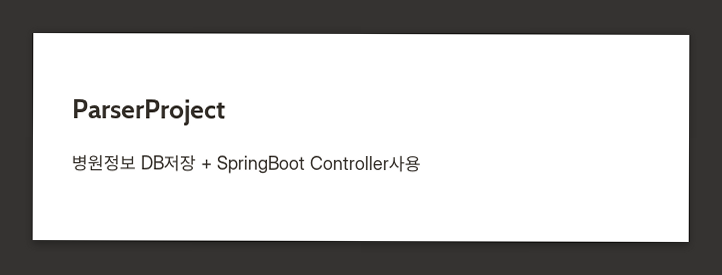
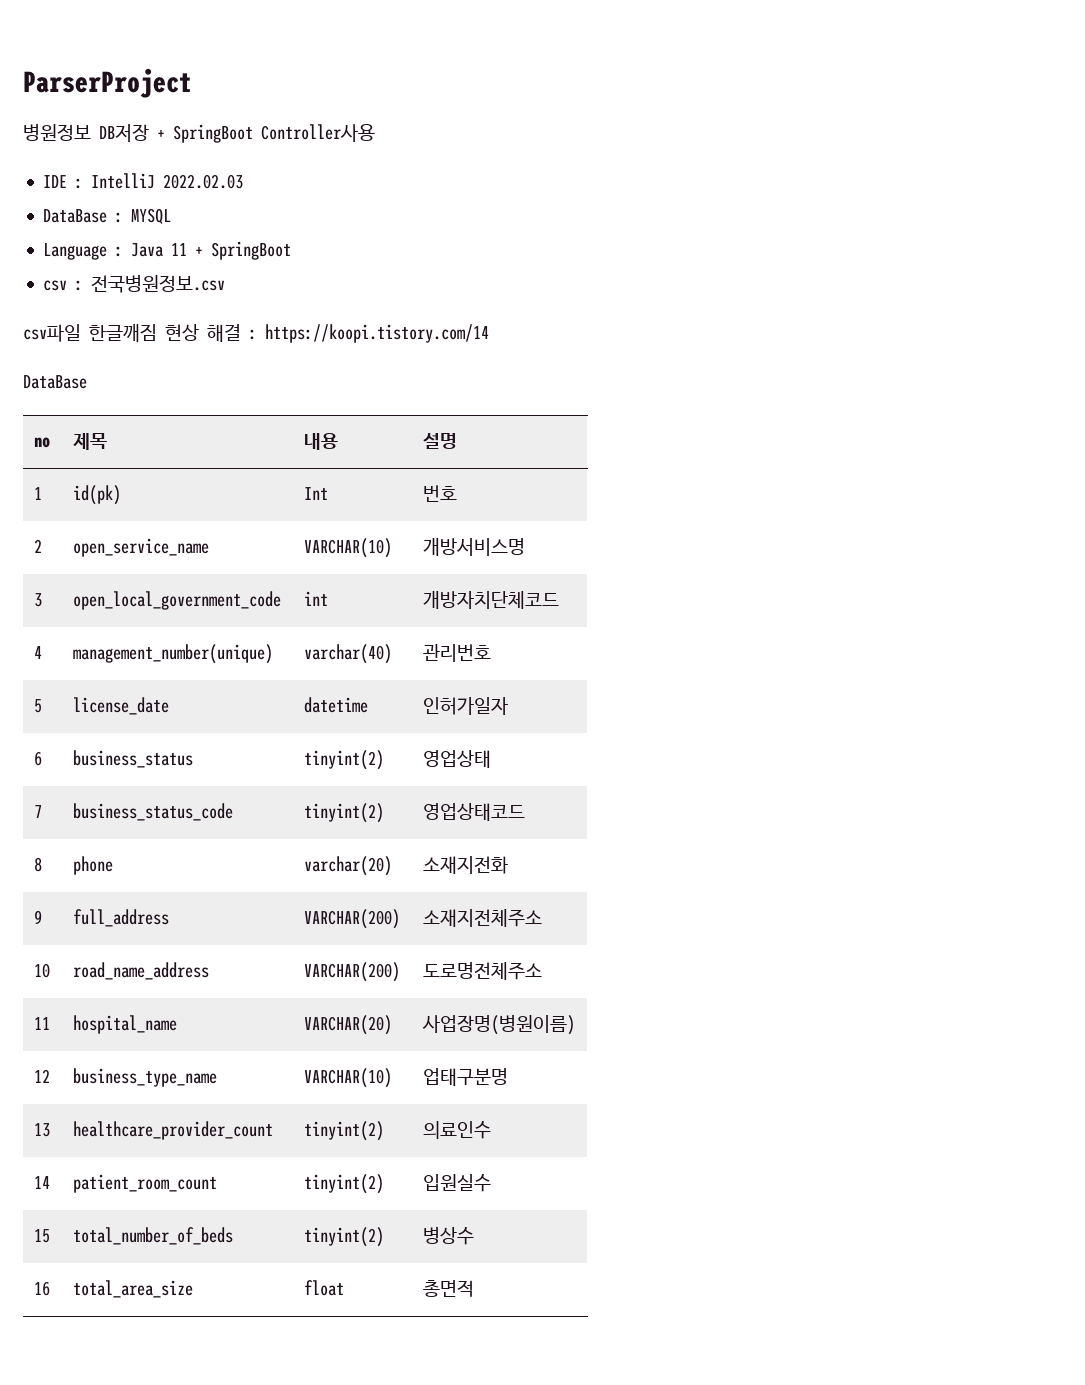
(421, 163) none -> [43,173,244,189] [43,208,172,224] [43,241,292,260] [43,274,226,293] [23,324,489,343] [23,375,87,389] [34,437,51,448] [73,433,108,450] [304,433,339,450] [423,433,458,449] [34,487,43,500] [73,485,122,505] [304,487,329,500] [423,485,458,502] [34,539,43,553] [73,538,210,557] [304,538,393,558] [423,538,526,556] [34,593,43,607] [73,591,282,610] [304,591,329,606] [423,591,560,609] [34,646,43,659] [73,644,274,664] [304,644,393,664] [423,644,492,662] [34,699,43,713] [73,697,170,715] [304,697,369,713] [423,697,509,715] [34,751,43,766] [73,750,194,768] [304,750,385,770] [423,750,492,768] [34,805,43,818] [73,803,234,821] [304,803,385,823] [423,803,526,821] [34,857,43,872] [73,856,114,875] [304,856,393,876] [423,856,509,874] [34,910,43,924] [73,909,170,927] [304,909,401,929] [423,909,543,927] [34,963,51,978] [73,962,210,980] [304,962,401,982] [423,962,543,980] [34,1017,51,1030] [73,1015,178,1034] [304,1015,393,1035] [422,1014,576,1035] [34,1069,51,1083] [73,1068,218,1087] [304,1068,393,1088] [423,1068,509,1086] [34,1123,51,1137] [73,1121,274,1140] [304,1121,385,1141] [423,1121,492,1139] [34,1176,51,1189] [73,1174,218,1193] [304,1174,385,1194] [423,1174,492,1192] [34,1229,51,1243] [73,1227,234,1245] [304,1227,385,1247] [423,1226,475,1245] [34,1281,51,1296] [73,1280,194,1298] [304,1280,345,1296] [423,1280,475,1297] // IDE : IntelliJ 2022.02.03 // DataBase : MYSQL // Language : Java 11 + SpringBoot // csv : 전국병원정보.csv // csv파일 한글깨짐 현상 해결 : https://koopi.tistory.com/14 // DataBase // no | 제목 | 내용 | 설명 // 1 | id(pk) | Int | 번호 // 2 | open_service_name | VARCHAR(10) | 개방서비스명 // 3 | open_local_government_code | int | 개방자치단체코드 // 4 | management_number(unique) | varchar(40) | 관리번호 // 5 | license_date | datetime | 인허가일자 // 6 | business_status | tinyint(2) | 영업상태 // 7 | business_status_code | tinyint(2) | 영업상태코드 // 8 | phone | varchar(20) | 소재지전화 // 9 | full_address | VARCHAR(200) | 소재지전체주소 // 10 | road_name_address | VARCHAR(200) | 도로명전체주소 // 11 | hospital_name | VARCHAR(20) | 사업장명(병원이름) // 12 | business_type_name | VARCHAR(10) | 업태구분명 // 13 | healthcare_provider_count | tinyint(2) | 의료인수 // 14 | patient_room_count | tinyint(2) | 입원실수 // 15 | total_number_of_beds | tinyint(2) | 병상수 // 16 | total_area_size | float | 총면적

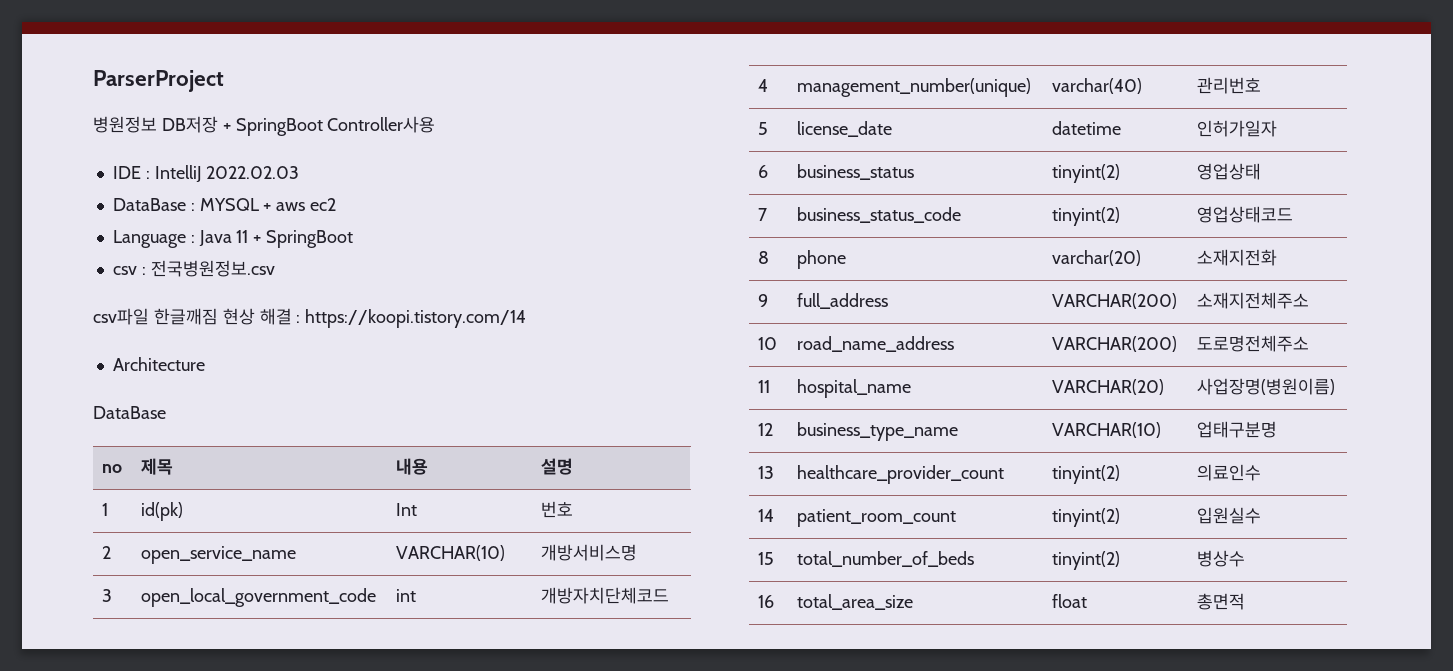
(172, 216) none -> [263,198,337,211] + aws ec2
(489, 333) none -> [112,357,205,371] // Architecture

